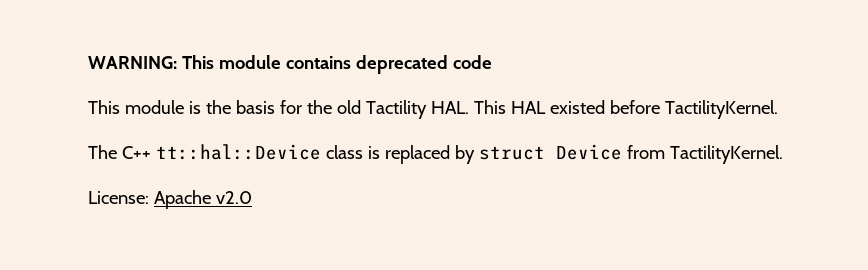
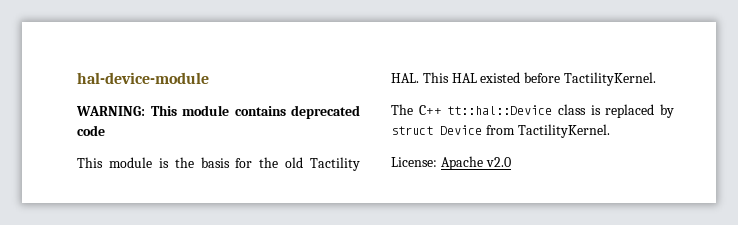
(88, 62) none -> [77,72,209,84] hal-device-module //

